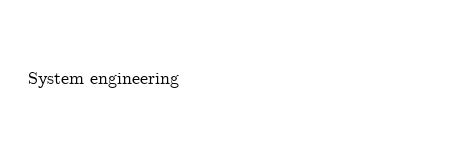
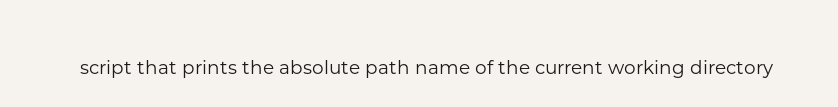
[28,72,179,88] System engineering -> [80,60,773,78] script that prints the absolute path name of the current working directory

